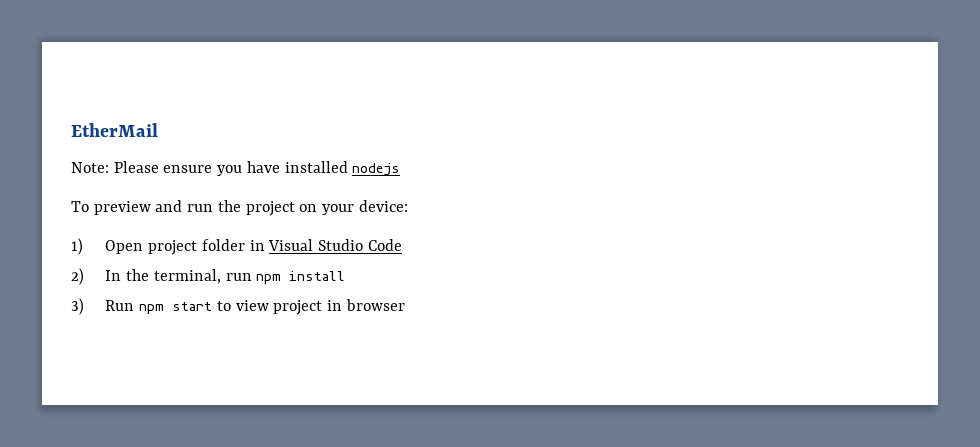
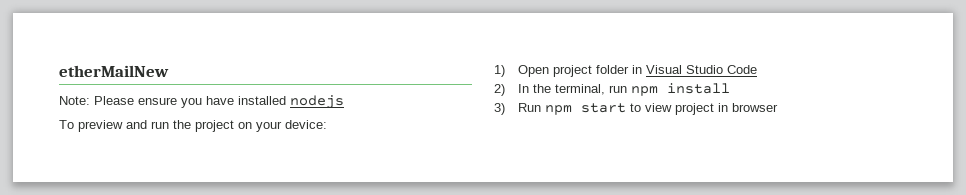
[71,123,158,137] EtherMail -> [59,65,169,77] etherMailNew

